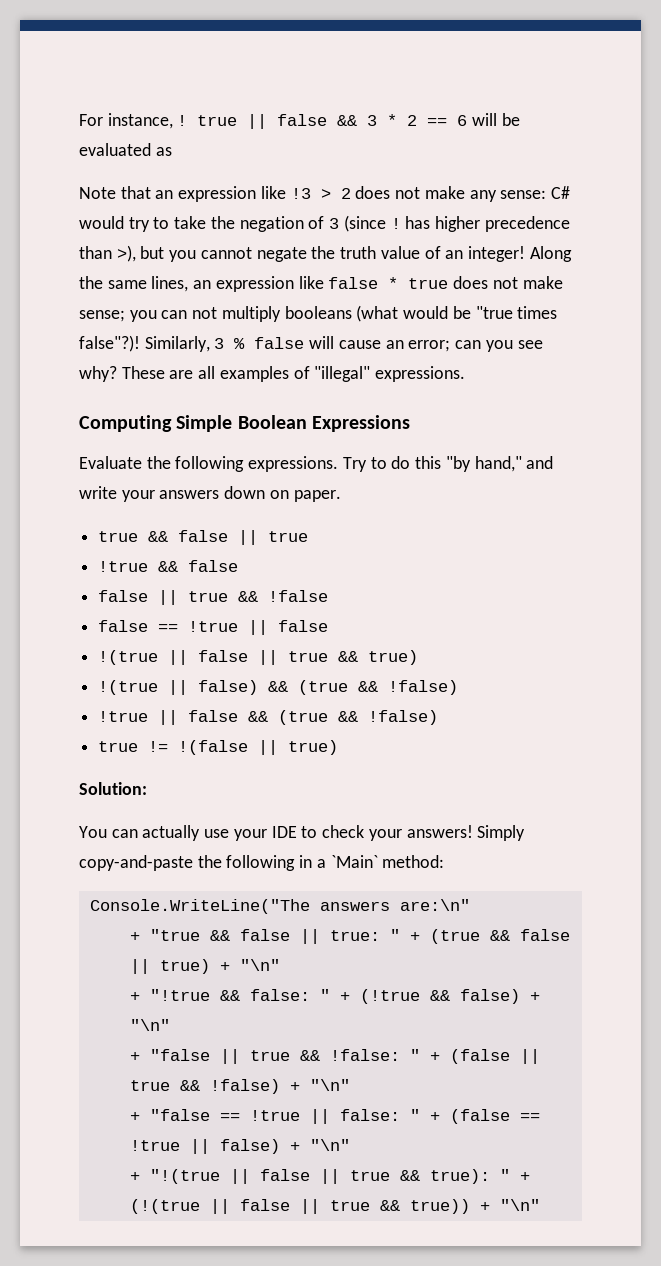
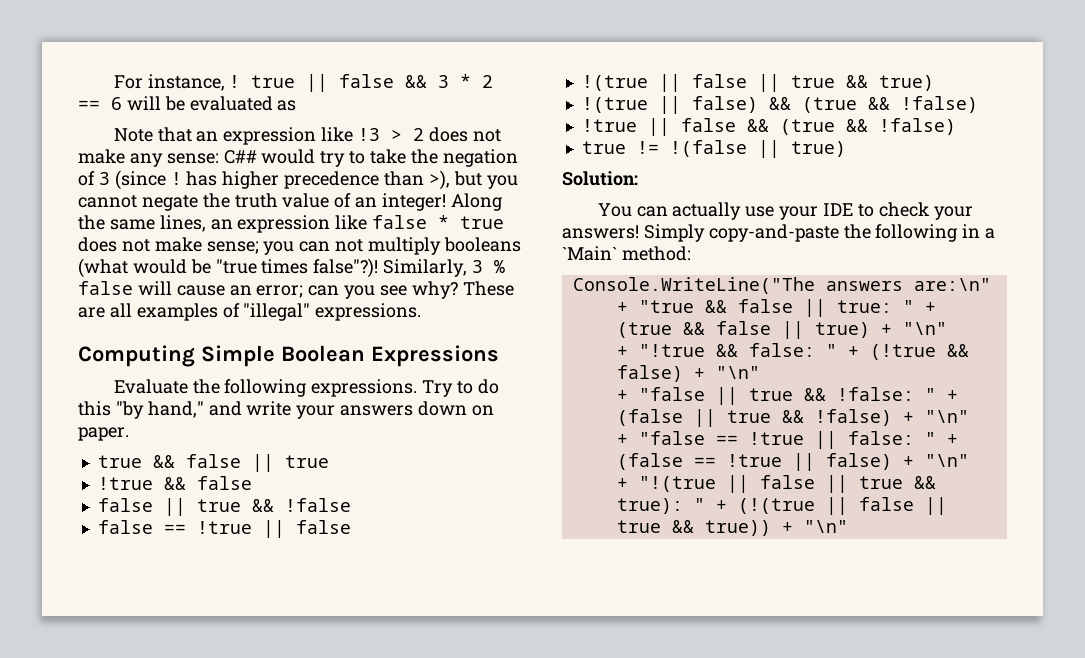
[550,186,570,199] C# -> [223,150,257,164] C##

